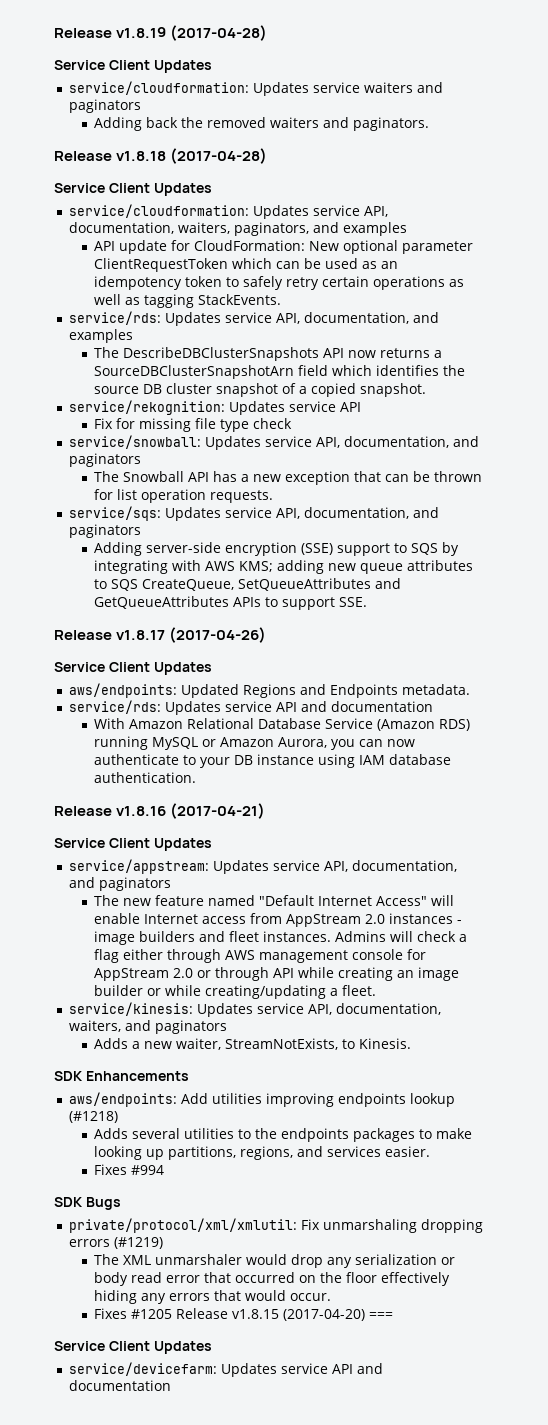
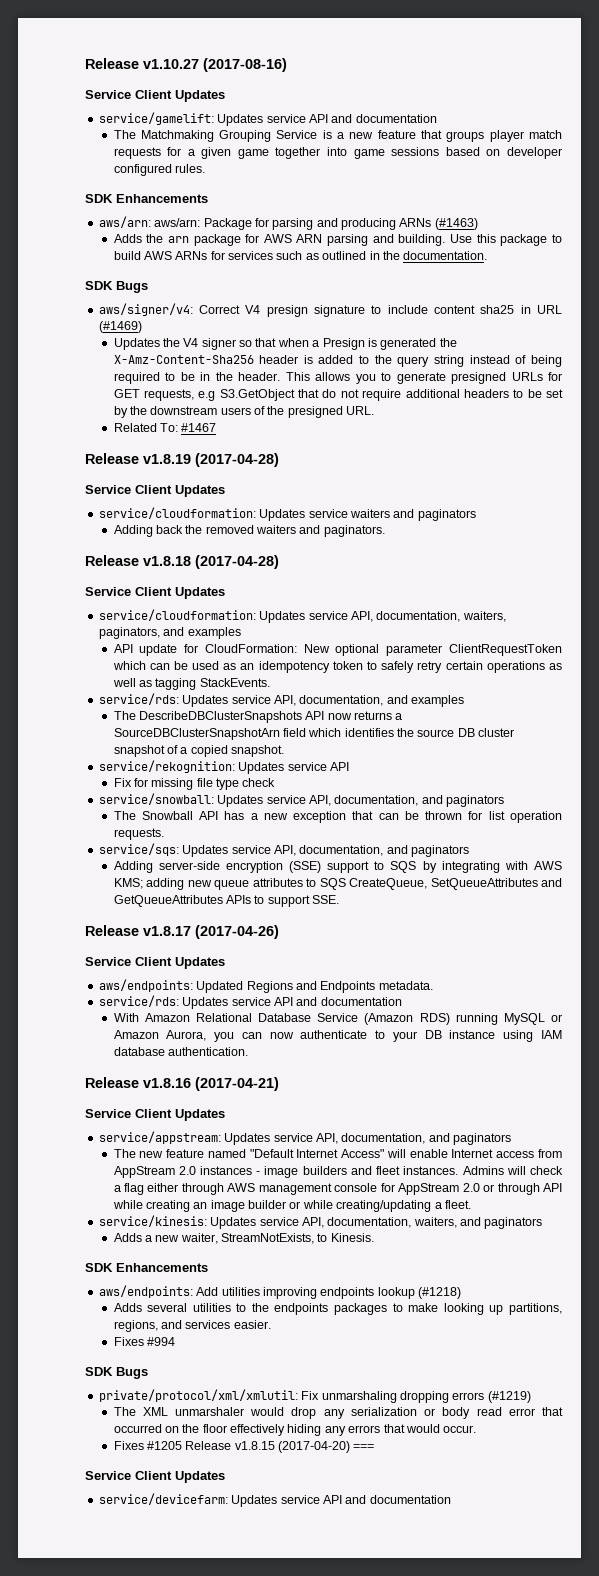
[54,28,112,38] Release -> [85,58,287,72] [85,90,225,102] [98,112,437,126] [113,130,563,142] [113,147,562,159] [113,164,205,176] [85,194,208,203] [98,216,478,230] [113,234,563,246] [113,251,488,260] [85,281,148,293] [98,303,562,317] [98,321,142,333] [113,338,457,350] [113,355,562,367] [113,372,562,384] [113,389,564,401] [113,406,375,418] [113,423,217,432] [85,453,139,464] Release v1.10.27 (2017-08-16) // Service Client Updates // service/gamelift: Updates service API and documentation // The Matchmaking Grouping Service is a new feature that groups player match requests for a given game together into game sessions based on developer configured rules. // SDK Enhancements // aws/arn: aws/arn: Package for parsing and producing ARNs (#1463) // Adds the arn package for AWS ARN parsing and building. Use this package to build AWS ARNs for services such as outlined in the documentation. // SDK Bugs // aws/signer/v4: Correct V4 presign signature to include content sha25 in URL (#1469) // Updates the V4 signer so that when a Presign is generated the X-Amz-Content-Sha256 header is added to the query string instead of being required to be in the header. This allows you to generate presigned URLs for GET requests, e.g S3.GetObject that do not require additional headers to be set by the downstream users of the presigned URL. // Related To: #1467 // Release

